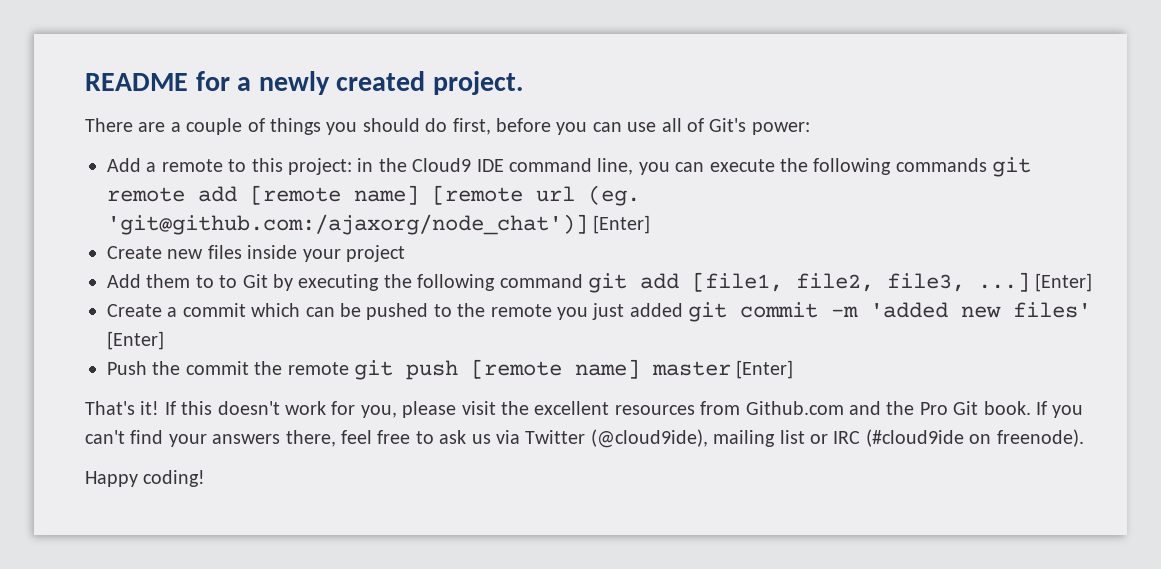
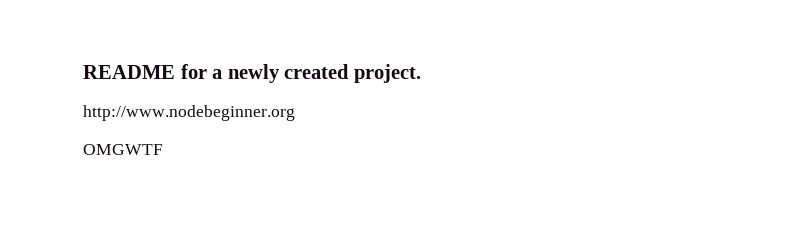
[85,118,810,135] [107,157,1032,177] [107,185,640,206] [107,214,651,235] [107,245,405,262] [107,272,1093,293] [107,302,1092,322] [107,331,164,350] [107,359,794,380] [85,401,1084,418] [85,429,1084,448] [85,470,206,487] There are a couple of things you should do first, before you can use all of Git's power: // Add a remote to this project: in the Cloud9 IDE command line, you can execute the following commands git remote add [remote name] [remote url (eg. 'git@github.com:/ajaxorg/node_chat')] [Enter] // Create new files inside your project // Add them to to Git by executing the following command git add [file1, file2, file3, ...] [Enter] // Create a commit which can be pushed to the remote you just added git commit -m 'added new files' [Enter] // Push the commit the remote git push [remote name] master [Enter] // That's it! If this doesn't work for you, please visit the excellent resources from Github.com and the Pro Git book. If you can't find your answers there, feel free to ask us via Twitter (@cloud9ide), mailing list or IRC (#cloud9ide on freenode). // Happy coding! -> [83,105,295,121] [83,144,163,155] http://www.nodebeginner.org // OMGWTF

